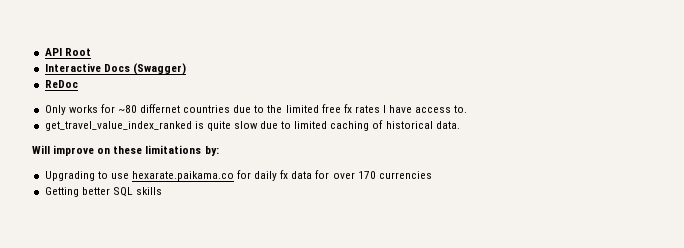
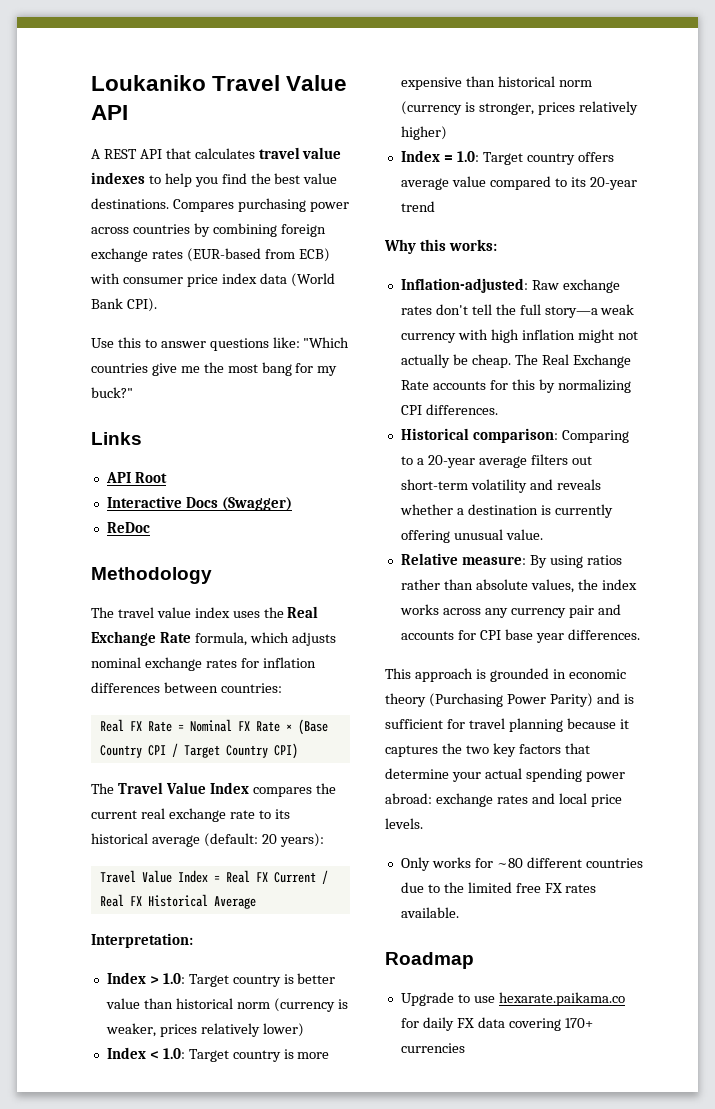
(44, 52) none -> [91,75,348,91] [91,105,128,120] [91,147,342,159] [91,172,338,187] [91,198,349,212] [91,223,326,237] [91,248,330,262] [90,273,335,287] [91,298,157,312] [91,337,350,351] [91,362,338,376] [91,387,133,398] [91,432,142,445] Loukaniko Travel Value API // A REST API that calculates travel value indexes to help you find the best value destinations. Compares purchasing power across countries by combining foreign exchange rates (EUR-based from ECB) with consumer price index data (World Bank CPI). // Use this to answer questions like: "Which countries give me the most bang for my buck?" // Links //
(78, 84) none -> [91,567,212,584] [91,606,319,618] [91,631,336,646] [91,657,316,671] [91,682,282,693] [99,719,328,735] [99,743,298,759] [91,782,336,797] [91,808,290,822] [91,833,324,847] [99,870,328,884] [99,894,256,909] [91,933,193,948] [106,972,336,987] [105,998,348,1012] [105,1023,304,1037] [106,1047,330,1062] [400,76,592,90] [400,101,638,115] [400,126,447,140] [400,150,614,165] [400,176,637,190] [400,201,435,212] [384,239,497,254] [400,278,620,293] [400,304,635,318] [400,329,638,343] [400,354,631,368] [400,379,631,393] [400,404,498,415] [400,428,629,443] [400,454,592,468] [400,479,601,493] [399,504,613,518] [400,529,543,543] [400,553,622,568] [400,579,637,593] [399,604,621,618] [400,629,640,643] [385,668,626,682] [385,693,634,707] [385,718,629,732] [385,743,590,757] [385,768,625,782] [385,793,622,807] [385,818,423,829] // Methodology // The travel value index uses the Real Exchange Rate formula, which adjusts nominal exchange rates for inflation differences between countries: // Real FX Rate = Nominal FX Rate × (Base Country CPI / Target Country CPI) // The Travel Value Index compares the current real exchange rate to its historical average (default: 20 years): // Travel Value Index = Real FX Current / Real FX Historical Average // Interpretation: // Index > 1.0: Target country is better value than historical norm (currency is weaker, prices relatively lower) // Index < 1.0: Target country is more expensive than historical norm (currency is stronger, prices relatively higher) // Index = 1.0: Target country offers average value compared to its 20-year trend // Why this works: // Inflation-adjusted: Raw exchange rates don't tell the full story—a weak currency with high inflation might not actually be cheap. The Real Exchange Rate accounts for this by normalizing CPI differences. // Historical comparison: Comparing to a 20-year average filters out short-term volatility and reveals whether a destination is currently offering unusual value. // Relative measure: By using ratios rather than absolute values, the index works across any currency pair and accounts for CPI base year differences. // This approach is grounded in economic theory (Purchasing Power Parity) and is sufficient for travel planning because it captures the two key factors that determine your actual spending power abroad: exchange rates and local price levels.
[140,104,181,113] differnet -> [526,857,582,868] different
[343,104,468,113] [44,120,460,131] [32,145,219,156] [44,171,95,181] fx rates I have access to. // get_travel_value_index_ranked is quite slow due to limited caching of historical data. // Will improve on these limitations by: // Upgrading -> [544,883,597,893] [400,907,459,918] [385,952,474,969] [400,992,454,1006] FX rates available. // Roadmap // Upgrade
[280,170,432,179] [44,187,162,197] fx data for over 170 currencies // Getting better SQL skills -> [456,1017,593,1031] [400,1043,465,1053] FX data covering 170+ currencies

